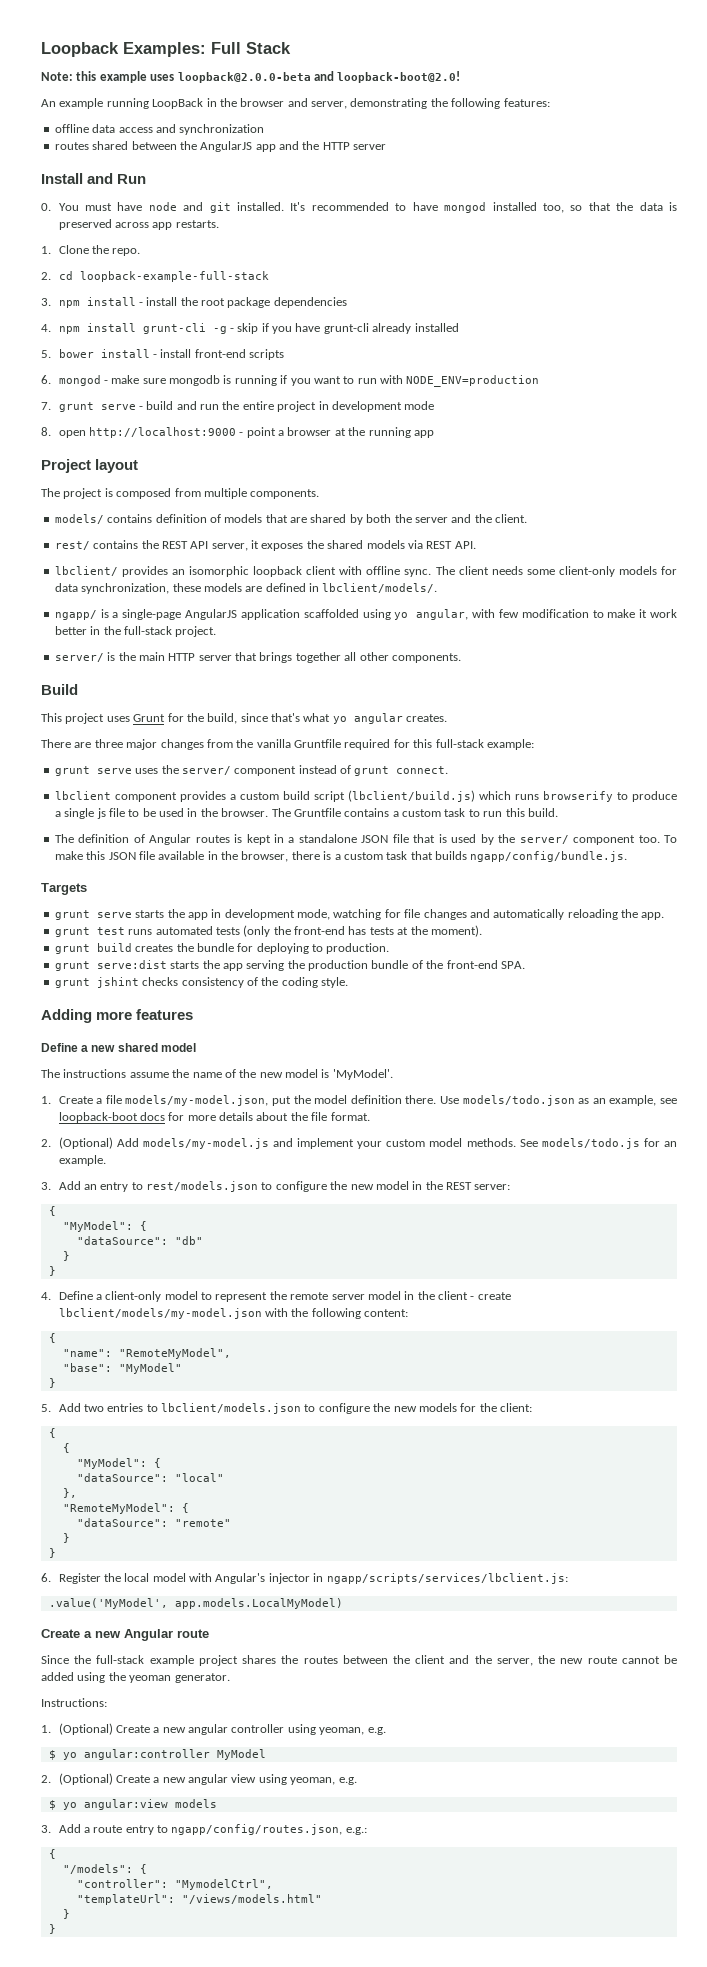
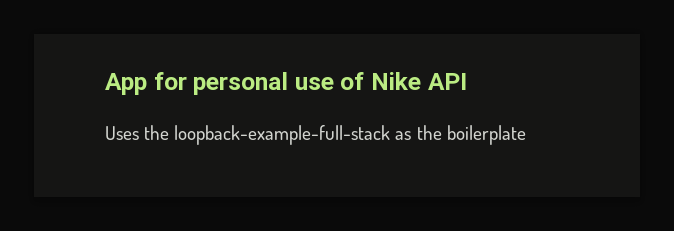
[41,42,291,57] [41,71,461,83] [41,98,550,109] [54,124,265,135] [54,141,387,152] [41,173,147,184] [41,202,677,213] [58,219,219,230] [41,245,141,256] [41,271,269,282] [41,297,347,308] [41,323,459,334] [41,349,285,360] [41,375,540,387] [41,401,435,412] [41,427,434,438] [41,459,139,473] [41,488,320,499] [54,514,527,525] [54,540,476,551] [54,566,677,577] [54,583,438,594] [54,609,677,620] [54,626,217,637] [54,652,461,663] [41,684,78,695] [41,713,448,724] [41,739,534,750] [54,765,449,776] [54,790,677,802] [54,808,558,819] [54,834,677,845] [54,851,628,862] [41,883,87,895] [54,909,665,920] [54,925,482,937] [54,943,390,954] [54,960,525,971] [54,977,348,988] [41,1009,194,1023] [41,1043,196,1052] [41,1069,393,1080] [41,1095,677,1106] [58,1112,370,1123] [41,1137,677,1149] [58,1155,106,1166] [41,1181,511,1192] [48,1206,56,1216] [62,1221,147,1232] [76,1236,203,1245] [62,1251,70,1261] [48,1266,56,1276] [41,1291,511,1302] [58,1308,409,1319] [48,1333,56,1343] [62,1348,231,1359] [62,1363,182,1374] [48,1378,56,1388] [41,1403,533,1414] [48,1428,56,1438] [62,1443,70,1453] [76,1458,161,1469] [76,1473,224,1482] [62,1488,77,1498] [62,1503,189,1514] [76,1518,231,1527] [62,1533,70,1543] [48,1548,56,1558] [41,1573,568,1584] [48,1598,343,1609] [41,1629,209,1641] [41,1655,677,1666] [41,1672,230,1683] [41,1698,107,1707] [41,1723,386,1735] [48,1749,266,1760] [41,1773,357,1785] [48,1799,217,1810] [41,1824,367,1835] [48,1849,56,1859] [62,1864,147,1874] [76,1879,273,1890] [76,1894,322,1905] [62,1909,70,1919] [48,1924,56,1934] Loopback Examples: Full Stack // Note: this example uses loopback@2.0.0-beta and loopback-boot@2.0! // An example running LoopBack in the browser and server, demonstrating the following features: // offline data access and synchronization // routes shared between the AngularJS app and the HTTP server // Install and Run // 0. You must have node and git installed. It's recommended to have mongod installed too, so that the data is preserved across app restarts. // 1. Clone the repo. // 2. cd loopback-example-full-stack // 3. npm install - install the root package dependencies // 4. npm install grunt-cli -g - skip if you have grunt-cli already installed // 5. bower install - install front-end scripts // 6. mongod - make sure mongodb is running if you want to run with NODE_ENV=production // 7. grunt serve - build and run the entire project in development mode // 8. open http://localhost:9000 - point a browser at the running app // Project layout // The project is composed from multiple components. // models/ contains definition of models that are shared by both the server and the client. // rest/ contains the REST API server, it exposes the shared models via REST API. // lbclient/ provides an isomorphic loopback client with offline sync. The client needs some client-only models for data synchronization, these models are defined in lbclient/models/. // ngapp/ is a single-page AngularJS application scaffolded using yo angular, with few modification to make it work better in the full-stack project. // server/ is the main HTTP server that brings together all other components. // Build // This project uses Grunt for the build, since that's what yo angular creates. // There are three major changes from the vanilla Gruntfile required for this full-stack example: // grunt serve uses the server/ component instead of grunt connect. // lbclient component provides a custom build script (lbclient/build.js) which runs browserify to produce a single js file to be used in the browser. The Gruntfile contains a custom task to run this build. // The definition of Angular routes is kept in a standalone JSON file that is used by the server/ component too. To make this JSON file available in the browser, there is a custom task that builds ngapp/config/bundle.js. // Targets // grunt serve starts the app in development mode, watching for file changes and automatically reloading the app. // grunt test runs automated tests (only the front-end has tests at the moment). // grunt build creates the bundle for deploying to production. // grunt serve:dist starts the app serving the production bundle of the front-end SPA. // grunt jshint checks consistency of the coding style. // Adding more features // Define a new shared model // The instructions assume the name of the new model is 'MyModel'. // 1. Create a file models/my-model.json, put the model definition there. Use models/todo.json as an example, see loopback-boot docs for more details about the file format. // 2. (Optional) Add models/my-model.js and implement your custom model methods. See models/todo.js for an example. // 3. Add an entry to rest/models.json to configure the new model in the REST server: // { // "MyModel": { // "dataSource": "db" // } // } // 4. Define a client-only model to represent the remote server model in the client - create lbclient/models/my-model.json with the following content: // { // "name": "RemoteMyModel", // "base": "MyModel" // } // 5. Add two entries to lbclient/models.json to configure the new models for the client: // { // { // "MyModel": { // "dataSource": "local" // }, // "RemoteMyModel": { // "dataSource": "remote" // } // } // 6. Register the local model with Angular's injector in ngapp/scripts/services/lbclient.js: // .value('MyModel', app.models.LocalMyModel) // Create a new Angular route // Since the full-stack example project shares the routes between the client and the server, the new route cannot be added using the yeoman generator. // Instructions: // 1. (Optional) Create a new angular controller using yeoman, e.g. // $ yo angular:controller MyModel // 2. (Optional) Create a new angular view using yeoman, e.g. // $ yo angular:view models // 3. Add a route entry to ngapp/config/routes.json, e.g.: // { // "/models": { // "controller": "MymodelCtrl", // "templateUrl": "/views/models.html" // } // } -> [105,72,467,95] [105,125,526,145] App for personal use of Nike API // Uses the loopback-example-full-stack as the boilerplate

